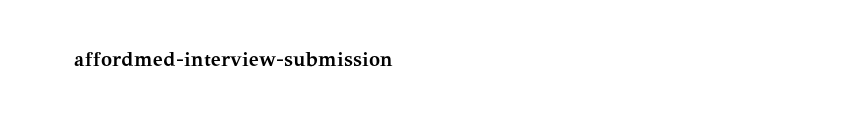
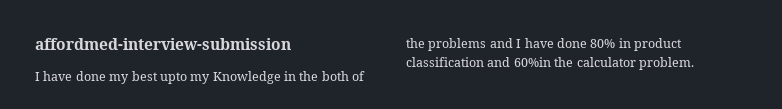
(393, 59) none -> [35,71,366,84] [406,38,682,51] [406,57,694,70] // I have done my best upto my Knowledge in the both of the problems and I have done 80% in product classification and 60%in the calculator problem.

